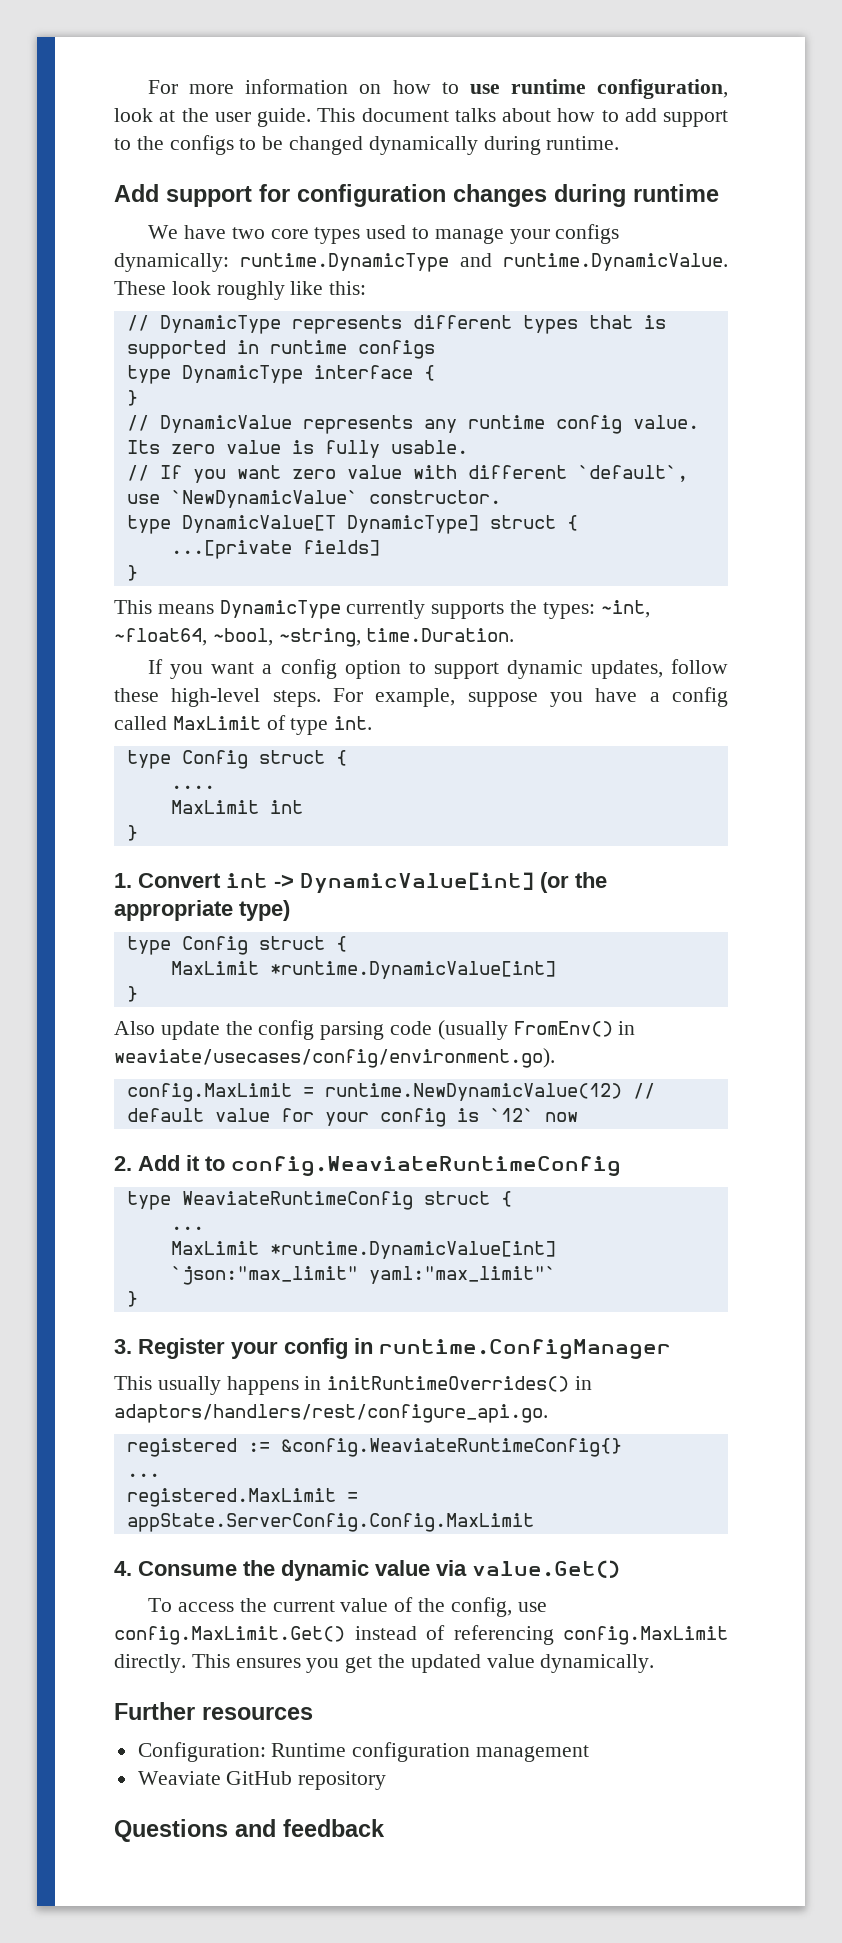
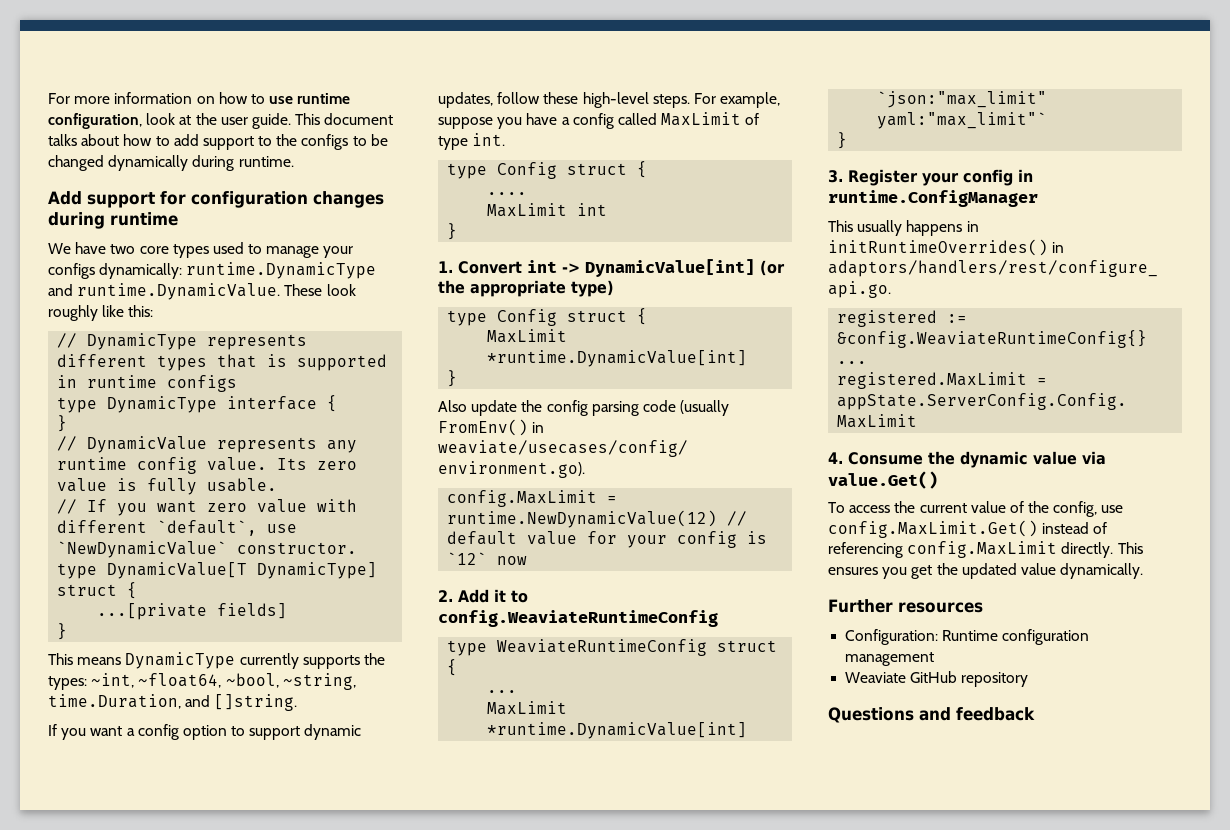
[366,628,515,642] time.Duration. -> [48,694,298,711] time.Duration, and []string.

